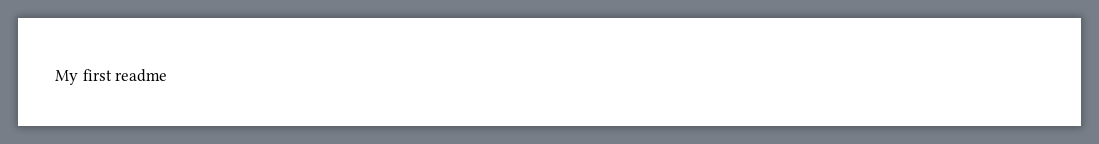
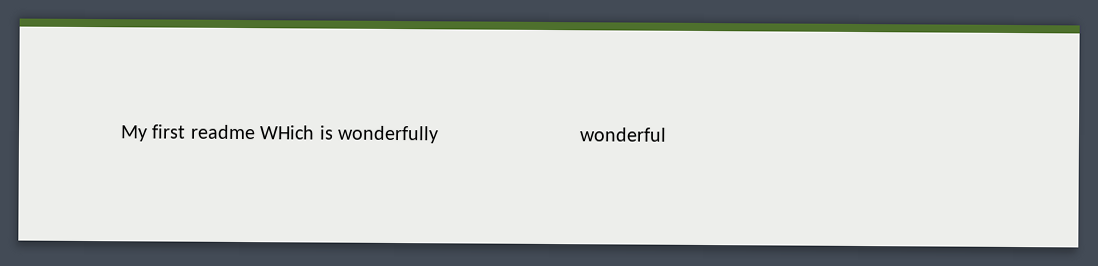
(168, 75) none -> [259,125,667,144] WHich is wonderfully wonderful

